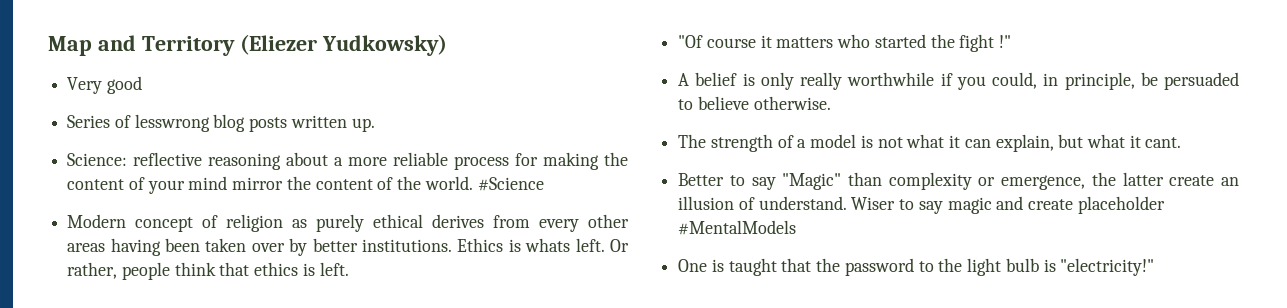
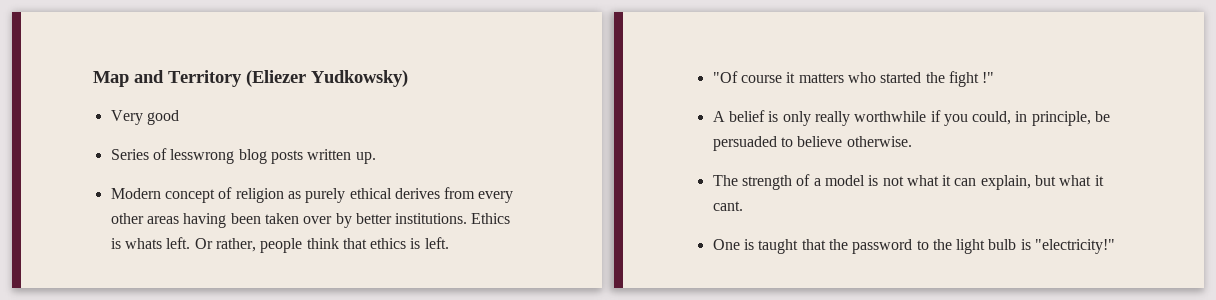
[67,152,629,170] [67,176,544,194] // Science: reflective reasoning about a more reliable process for making the content of your mind mirror the content of the world. #Science -> (376, 158) none
[678,172,1239,190] [678,196,1165,214] [678,220,797,235] // Better to say "Magic" than complexity or emergence, the latter create an illusion of understand. Wiser to say magic and create placeholder #MentalModels -> (743, 206) none

